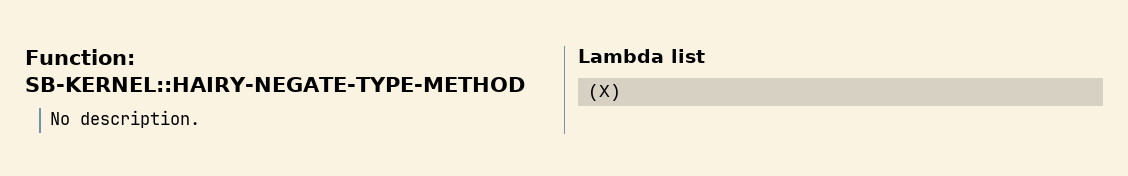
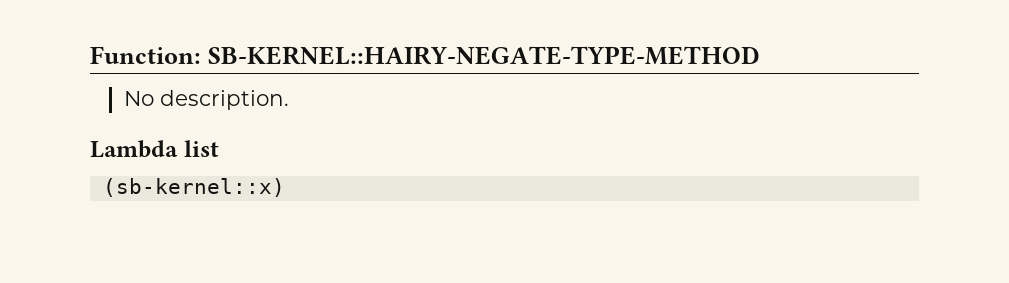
[587,84,621,101] (X) -> [102,178,285,197] (sb-kernel::x)

